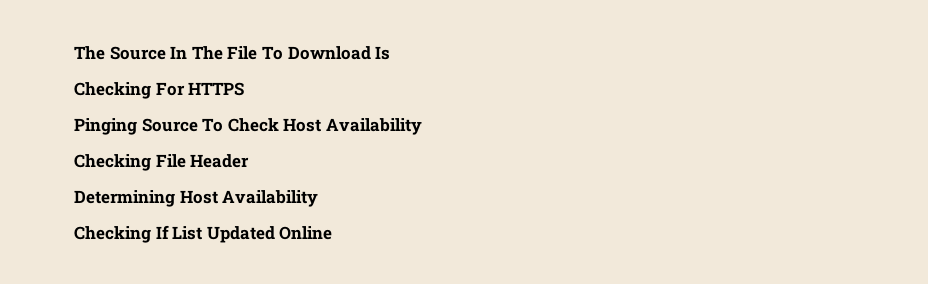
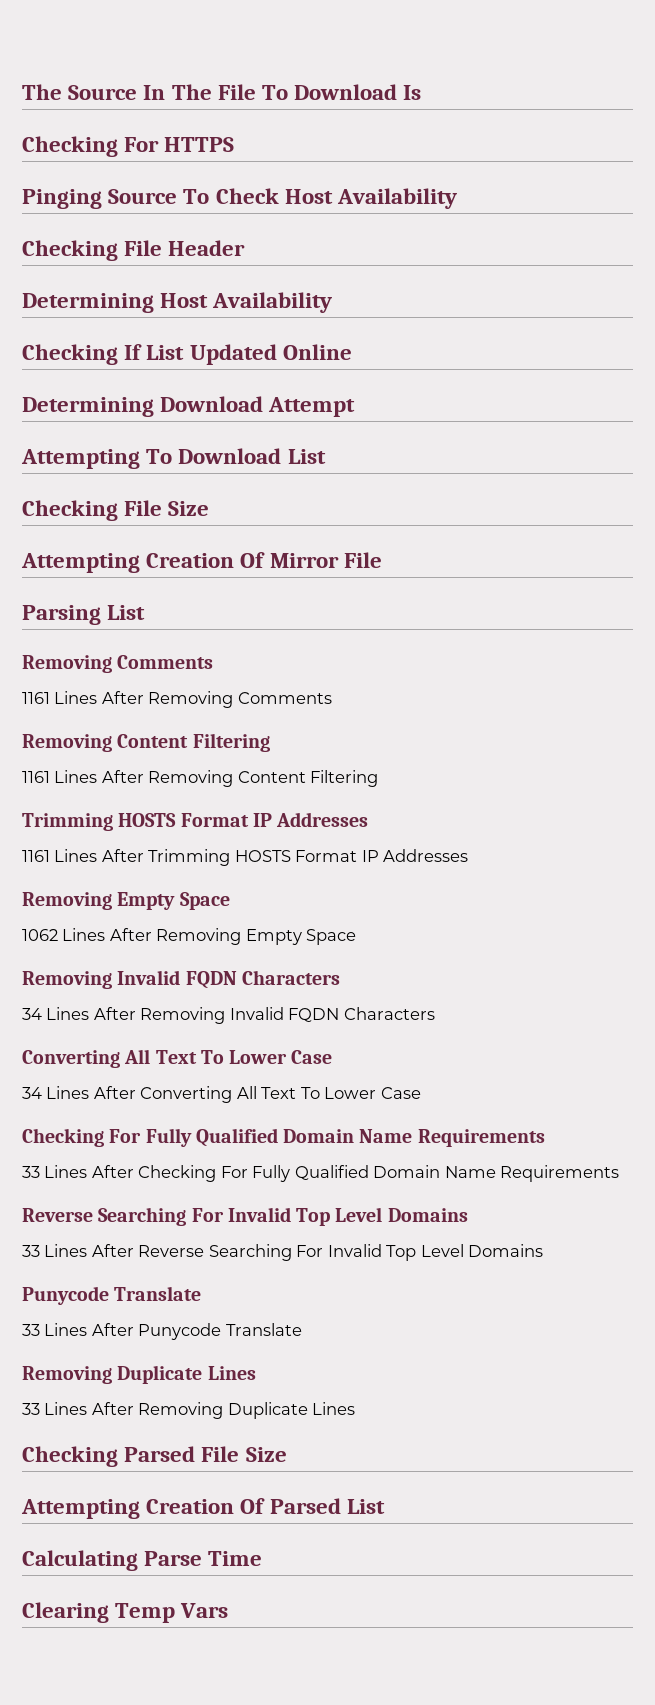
(333, 233) none -> [22,396,356,417] [21,448,326,469] [22,500,210,521] [21,552,382,573] [22,605,146,625] [22,655,214,673] [22,691,332,708] [22,733,270,752] [22,770,379,787] [22,812,369,831] [22,849,469,866] [22,892,230,910] [22,928,357,945] [22,970,340,989] [22,1007,435,1024] [22,1049,333,1068] [22,1086,421,1103] [22,1128,545,1147] [22,1165,620,1182] [22,1207,468,1226] [22,1244,544,1261] [22,1286,202,1305] [22,1323,302,1340] [22,1365,256,1384] [22,1402,356,1419] [22,1446,287,1467] [21,1498,385,1519] [22,1550,263,1571] [22,1602,229,1623] // Determining Download Attempt // Attempting To Download List // Checking File Size // Attempting Creation Of Mirror File // Parsing List // Removing Comments // 1161 Lines After Removing Comments // Removing Content Filtering // 1161 Lines After Removing Content Filtering // Trimming HOSTS Format IP Addresses // 1161 Lines After Trimming HOSTS Format IP Addresses // Removing Empty Space // 1062 Lines After Removing Empty Space // Removing Invalid FQDN Characters // 34 Lines After Removing Invalid FQDN Characters // Converting All Text To Lower Case // 34 Lines After Converting All Text To Lower Case // Checking For Fully Qualified Domain Name Requirements // 33 Lines After Checking For Fully Qualified Domain Name Requirements // Reverse Searching For Invalid Top Level Domains // 33 Lines After Reverse Searching For Invalid Top Level Domains // Punycode Translate // 33 Lines After Punycode Translate // Removing Duplicate Lines // 33 Lines After Removing Duplicate Lines // Checking Parsed File Size // Attempting Creation Of Parsed List // Calculating Parse Time // Clearing Temp Vars

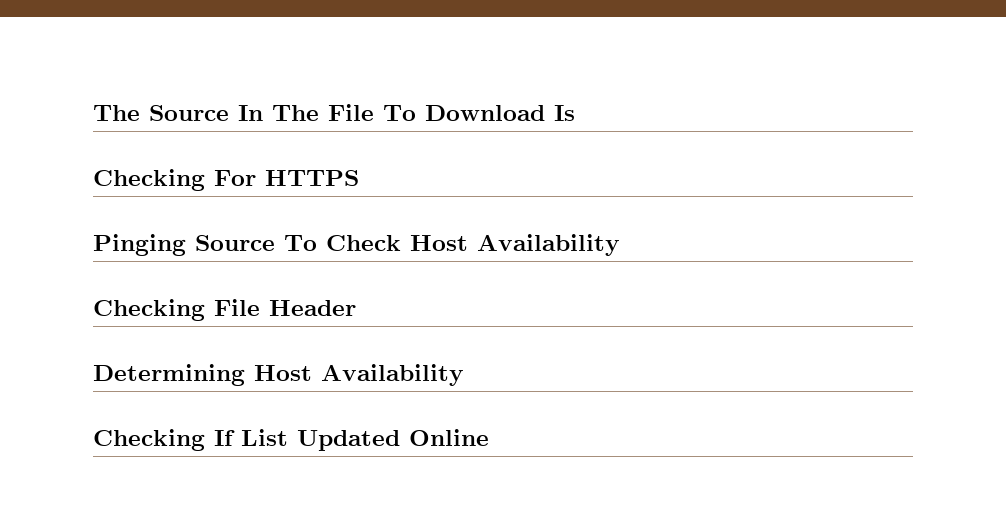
[22,396,356,417] [21,448,326,469] [22,500,210,521] [21,552,382,573] [22,605,146,625] [22,655,214,673] [22,691,332,708] [22,733,270,752] [22,770,379,787] [22,812,369,831] [22,849,469,866] [22,892,230,910] [22,928,357,945] [22,970,340,989] [22,1007,435,1024] [22,1049,333,1068] [22,1086,421,1103] [22,1128,545,1147] [22,1165,620,1182] [22,1207,468,1226] [22,1244,544,1261] [22,1286,202,1305] [22,1323,302,1340] [22,1365,256,1384] [22,1402,356,1419] [22,1446,287,1467] [21,1498,385,1519] [22,1550,263,1571] [22,1602,229,1623] // Determining Download Attempt // Attempting To Download List // Checking File Size // Attempting Creation Of Mirror File // Parsing List // Removing Comments // 1161 Lines After Removing Comments // Removing Content Filtering // 1161 Lines After Removing Content Filtering // Trimming HOSTS Format IP Addresses // 1161 Lines After Trimming HOSTS Format IP Addresses // Removing Empty Space // 1062 Lines After Removing Empty Space // Removing Invalid FQDN Characters // 34 Lines After Removing Invalid FQDN Characters // Converting All Text To Lower Case // 34 Lines After Converting All Text To Lower Case // Checking For Fully Qualified Domain Name Requirements // 33 Lines After Checking For Fully Qualified Domain Name Requirements // Reverse Searching For Invalid Top Level Domains // 33 Lines After Reverse Searching For Invalid Top Level Domains // Punycode Translate // 33 Lines After Punycode Translate // Removing Duplicate Lines // 33 Lines After Removing Duplicate Lines // Checking Parsed File Size // Attempting Creation Of Parsed List // Calculating Parse Time // Clearing Temp Vars -> (489, 437) none

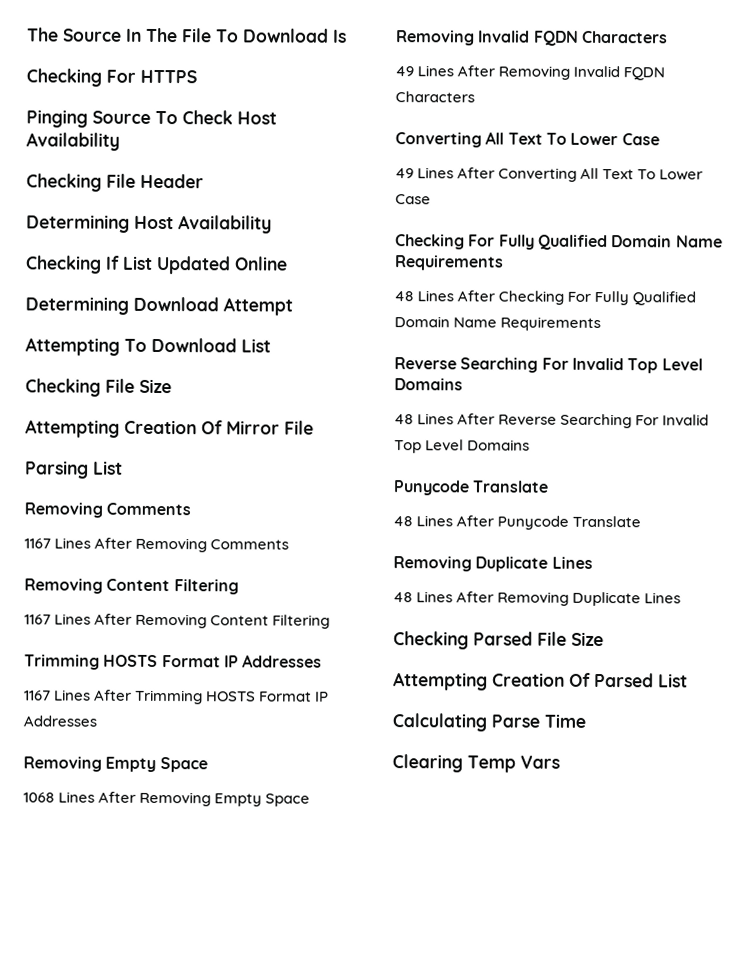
(489, 437) none -> [25,296,293,316] [25,337,271,356] [25,378,172,397] [25,419,314,438] [25,460,123,479] [24,502,192,518] [24,537,290,553] [24,578,239,595] [24,613,331,629] [24,654,323,670] [24,689,330,705] [23,715,97,727] [23,756,208,773] [23,791,311,807] [396,30,668,46] [395,65,666,81] [395,91,475,103] [395,131,660,148] [395,167,704,182] [395,194,431,205] [395,234,723,251] [394,255,504,271] [394,290,697,306] [394,316,602,332] [394,357,703,374] [394,378,463,391] [394,413,710,429] [394,439,531,454] [393,480,550,496] [393,515,642,530] [393,556,593,572] [393,591,682,607] [393,631,604,650] [393,672,688,691] [392,713,586,732] [392,754,560,773] // Determining Download Attempt // Attempting To Download List // Checking File Size // Attempting Creation Of Mirror File // Parsing List // Removing Comments // 1167 Lines After Removing Comments // Removing Content Filtering // 1167 Lines After Removing Content Filtering // Trimming HOSTS Format IP Addresses // 1167 Lines After Trimming HOSTS Format IP Addresses // Removing Empty Space // 1068 Lines After Removing Empty Space // Removing Invalid FQDN Characters // 49 Lines After Removing Invalid FQDN Characters // Converting All Text To Lower Case // 49 Lines After Converting All Text To Lower Case // Checking For Fully Qualified Domain Name Requirements // 48 Lines After Checking For Fully Qualified Domain Name Requirements // Reverse Searching For Invalid Top Level Domains // 48 Lines After Reverse Searching For Invalid Top Level Domains // Punycode Translate // 48 Lines After Punycode Translate // Removing Duplicate Lines // 48 Lines After Removing Duplicate Lines // Checking Parsed File Size // Attempting Creation Of Parsed List // Calculating Parse Time // Clearing Temp Vars

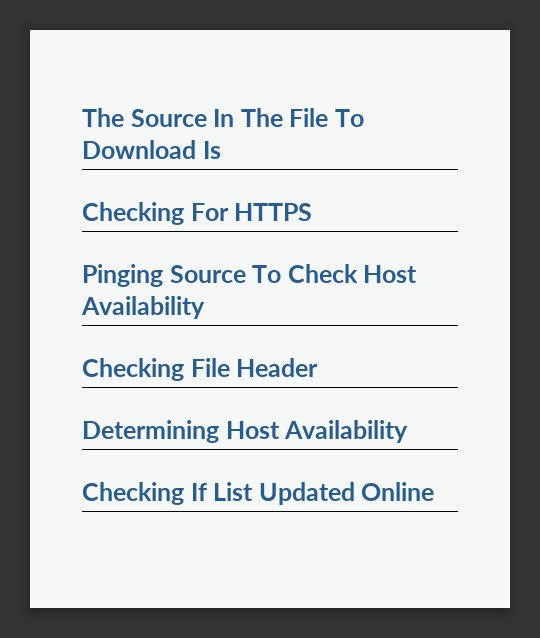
[25,296,293,316] [25,337,271,356] [25,378,172,397] [25,419,314,438] [25,460,123,479] [24,502,192,518] [24,537,290,553] [24,578,239,595] [24,613,331,629] [24,654,323,670] [24,689,330,705] [23,715,97,727] [23,756,208,773] [23,791,311,807] [396,30,668,46] [395,65,666,81] [395,91,475,103] [395,131,660,148] [395,167,704,182] [395,194,431,205] [395,234,723,251] [394,255,504,271] [394,290,697,306] [394,316,602,332] [394,357,703,374] [394,378,463,391] [394,413,710,429] [394,439,531,454] [393,480,550,496] [393,515,642,530] [393,556,593,572] [393,591,682,607] [393,631,604,650] [393,672,688,691] [392,713,586,732] [392,754,560,773] // Determining Download Attempt // Attempting To Download List // Checking File Size // Attempting Creation Of Mirror File // Parsing List // Removing Comments // 1167 Lines After Removing Comments // Removing Content Filtering // 1167 Lines After Removing Content Filtering // Trimming HOSTS Format IP Addresses // 1167 Lines After Trimming HOSTS Format IP Addresses // Removing Empty Space // 1068 Lines After Removing Empty Space // Removing Invalid FQDN Characters // 49 Lines After Removing Invalid FQDN Characters // Converting All Text To Lower Case // 49 Lines After Converting All Text To Lower Case // Checking For Fully Qualified Domain Name Requirements // 48 Lines After Checking For Fully Qualified Domain Name Requirements // Reverse Searching For Invalid Top Level Domains // 48 Lines After Reverse Searching For Invalid Top Level Domains // Punycode Translate // 48 Lines After Punycode Translate // Removing Duplicate Lines // 48 Lines After Removing Duplicate Lines // Checking Parsed File Size // Attempting Creation Of Parsed List // Calculating Parse Time // Clearing Temp Vars -> (435, 491) none

